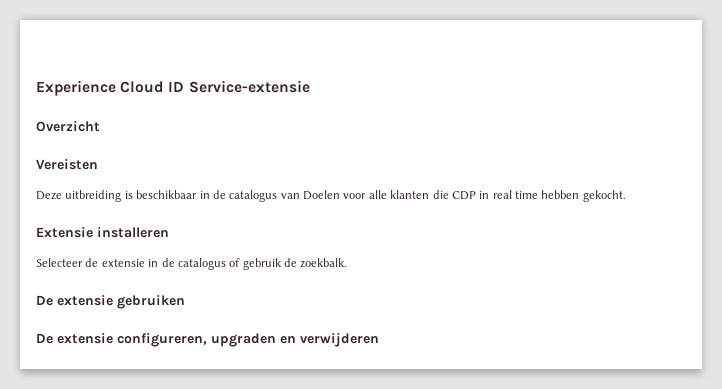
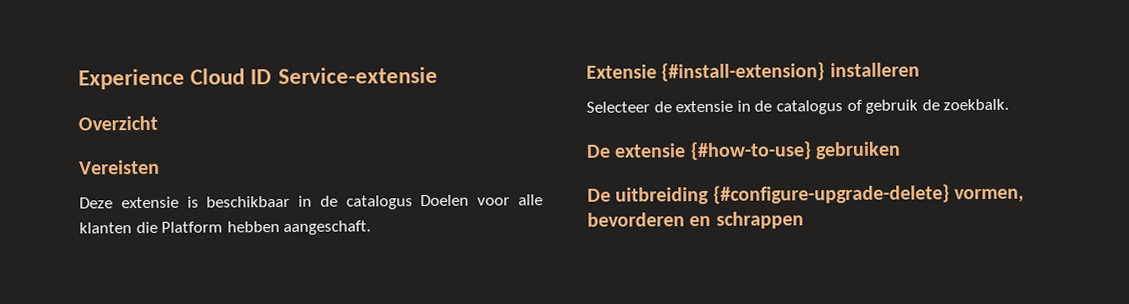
[65,190,122,202] uitbreiding -> [120,196,179,209] extensie
[280,193,300,199] van -> (413, 202) none
[451,190,626,202] CDP in real time hebben gekocht. -> [161,220,372,236] Platform hebben aangeschaft.
(93, 232) none -> [661,62,826,82] {#install-extension}
(113, 300) none -> [689,141,812,161] {#how-to-use}
[57,333,379,347] extensie configureren, upgraden en verwijderen -> [615,184,1025,205] [587,211,804,229] uitbreiding {#configure-upgrade-delete} vormen, bevorderen en schrappen

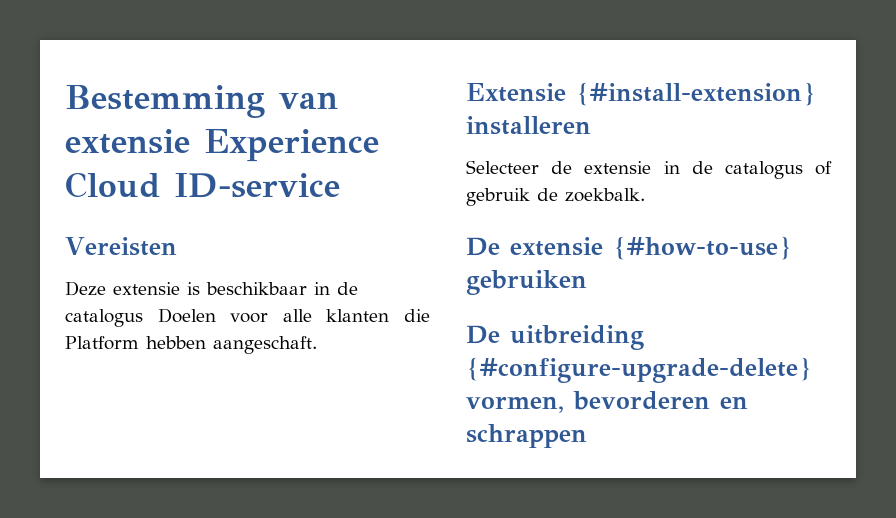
[78,66,438,90] [78,115,158,131] Experience Cloud ID Service-extensie // Overzicht -> [65,85,338,118] [65,129,379,162] [65,172,340,198] Bestemming van extensie Experience Cloud ID-service

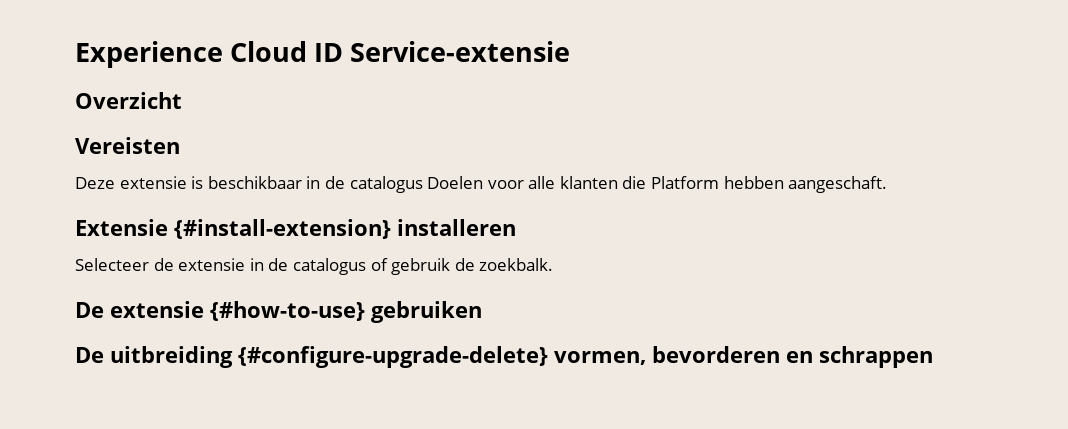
[65,85,338,118] [65,129,379,162] [65,172,340,198] Bestemming van extensie Experience Cloud ID-service -> [75,41,571,68] [75,92,182,109] Experience Cloud ID Service-extensie // Overzicht

